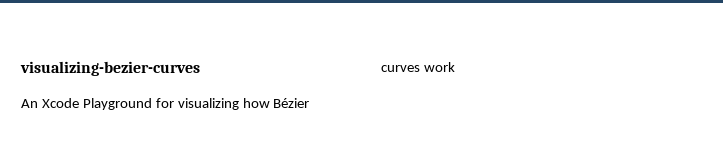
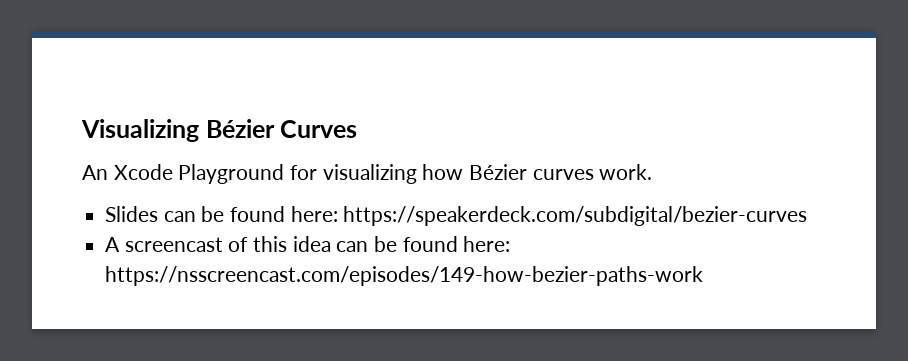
[20,61,200,76] visualizing-bezier-curves -> [81,119,358,142] Visualizing Bézier Curves
[423,62,455,72] work -> [599,164,653,180] [105,206,808,226] [105,236,511,252] [105,266,704,286] work. // Slides can be found here: https://speakerdeck.com/subdigital/bezier-curves // A screencast of this idea can be found here: https://nsscreencast.com/episodes/149-how-bezier-paths-work

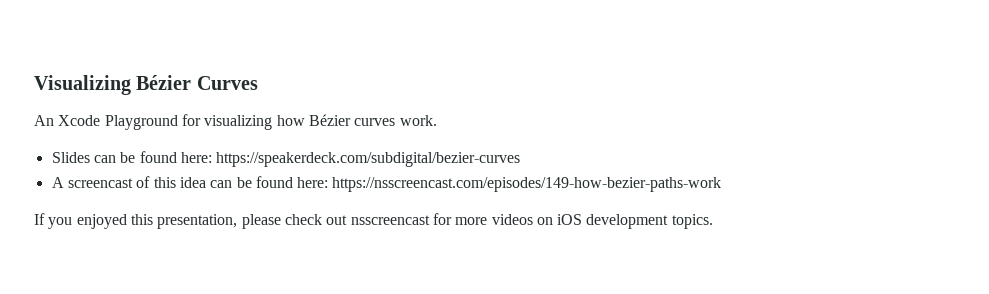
(704, 276) none -> [34,213,713,229] // If you enjoyed this presentation, please check out nsscreencast for more videos on iOS development topics.

